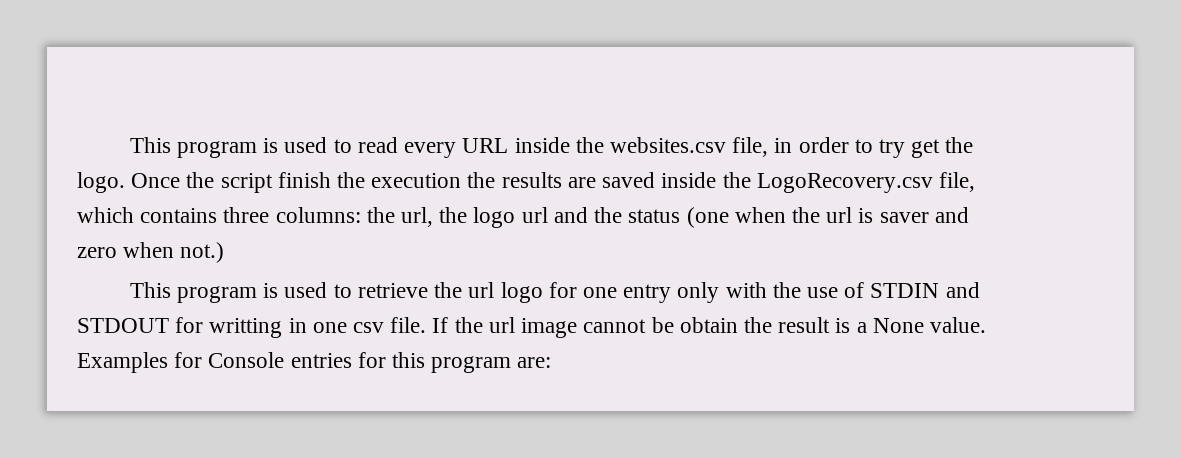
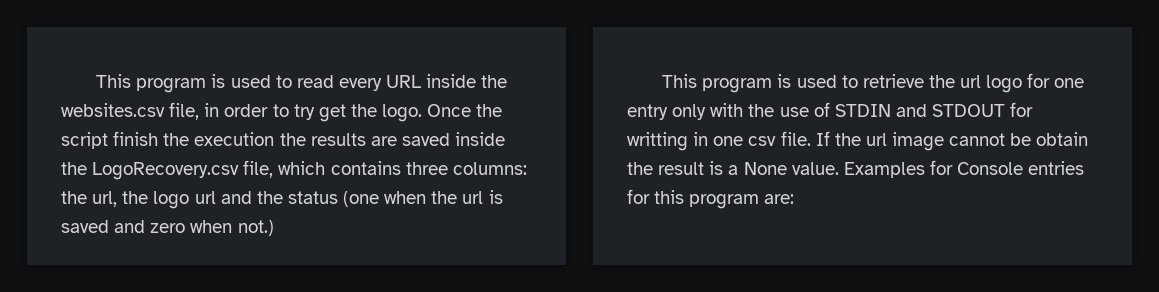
[879,212,929,223] saver -> [61,220,109,233] saved

